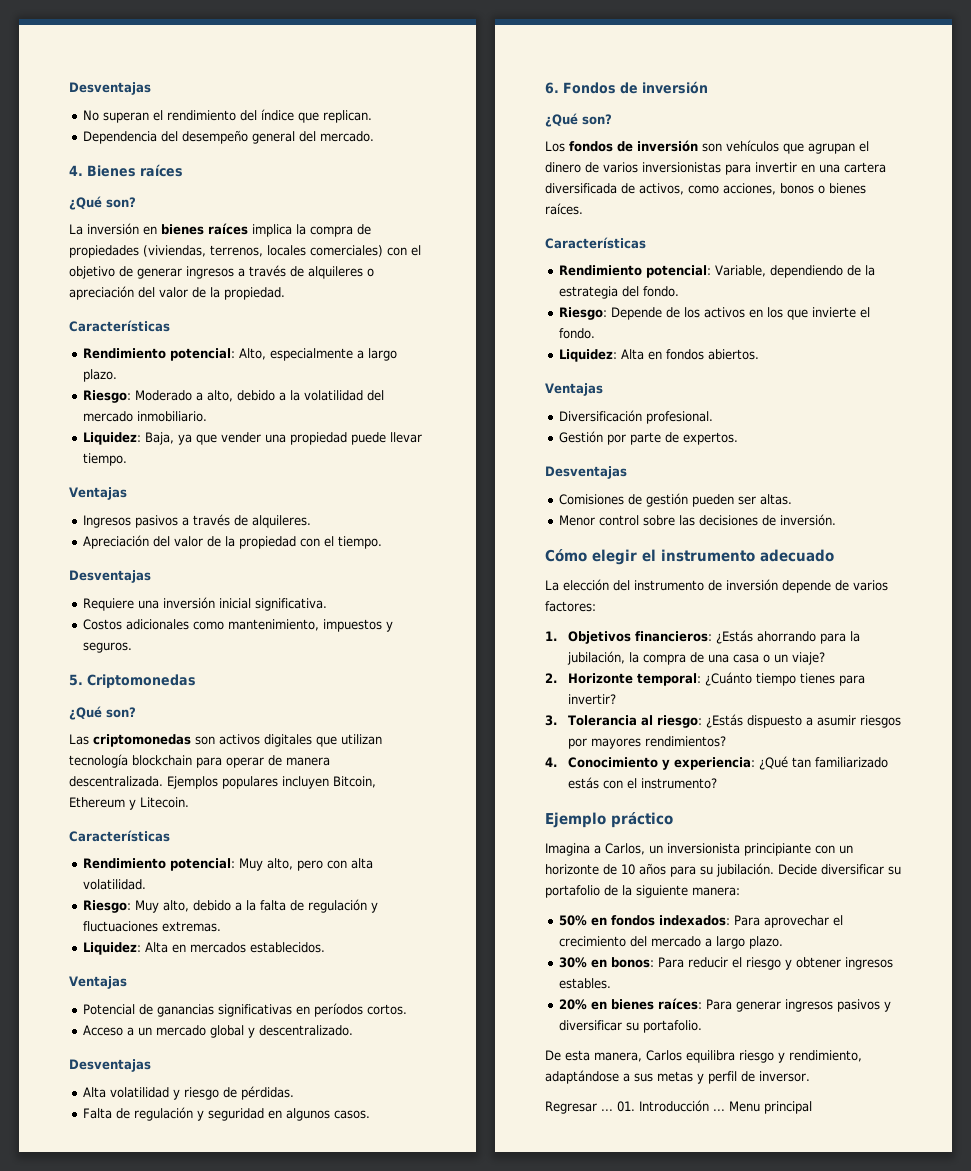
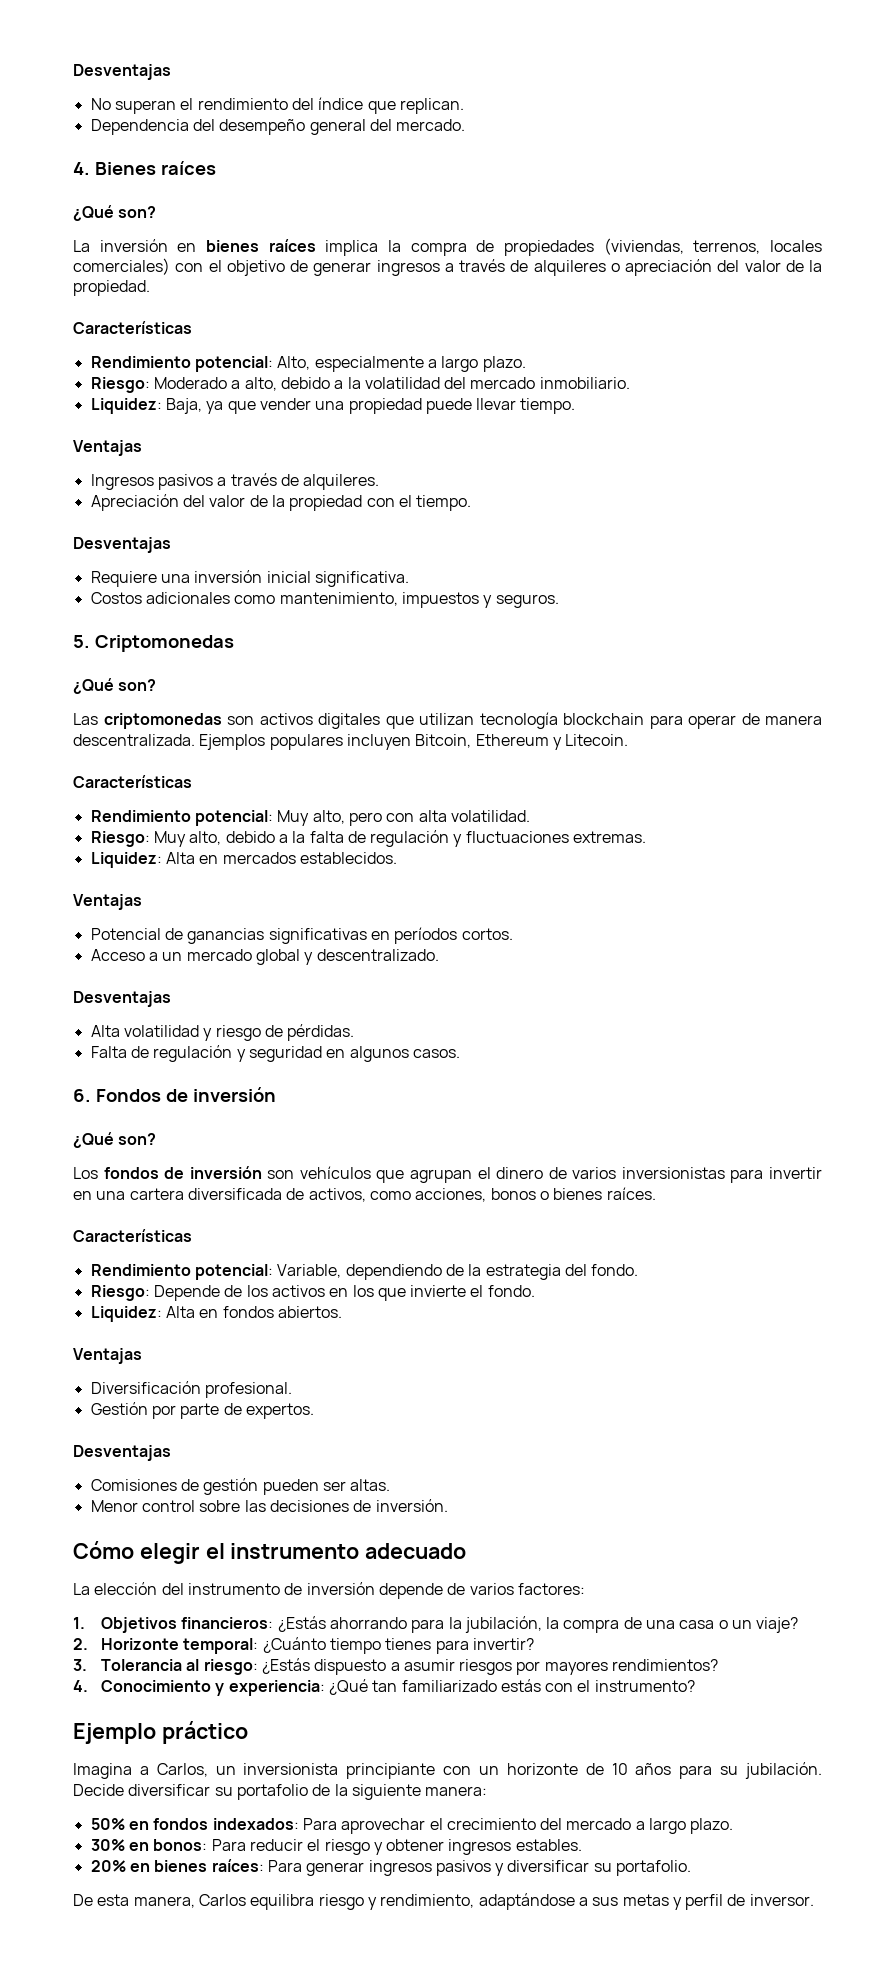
[545,1100,812,1114] // Regresar ... 01. Introducción ... Menu principal -> (814, 1900) none

